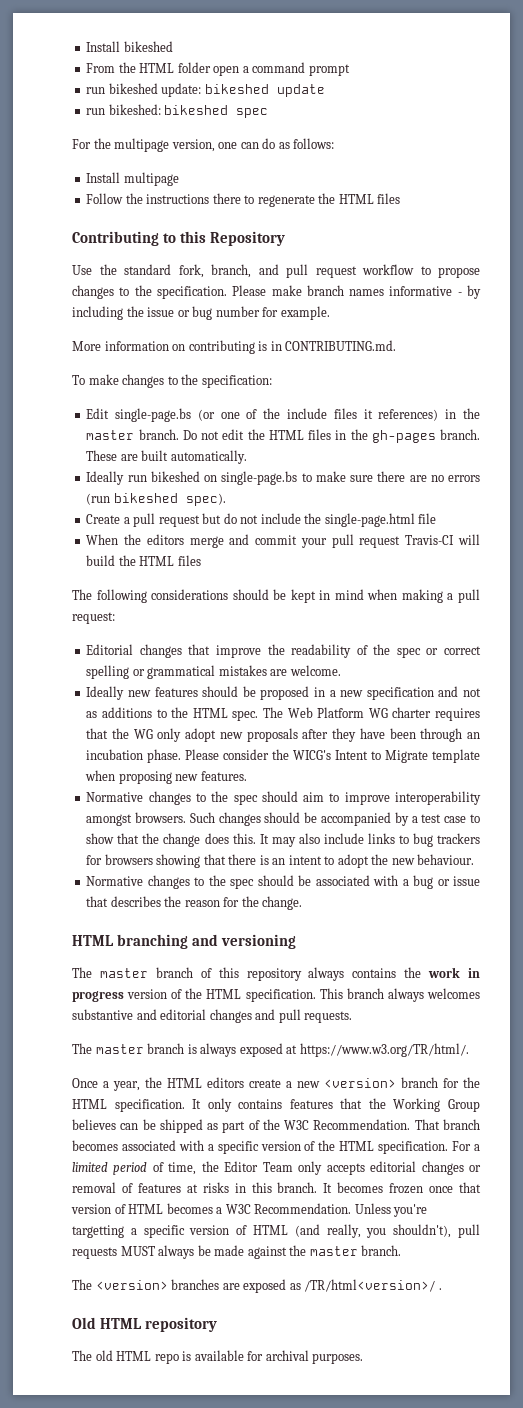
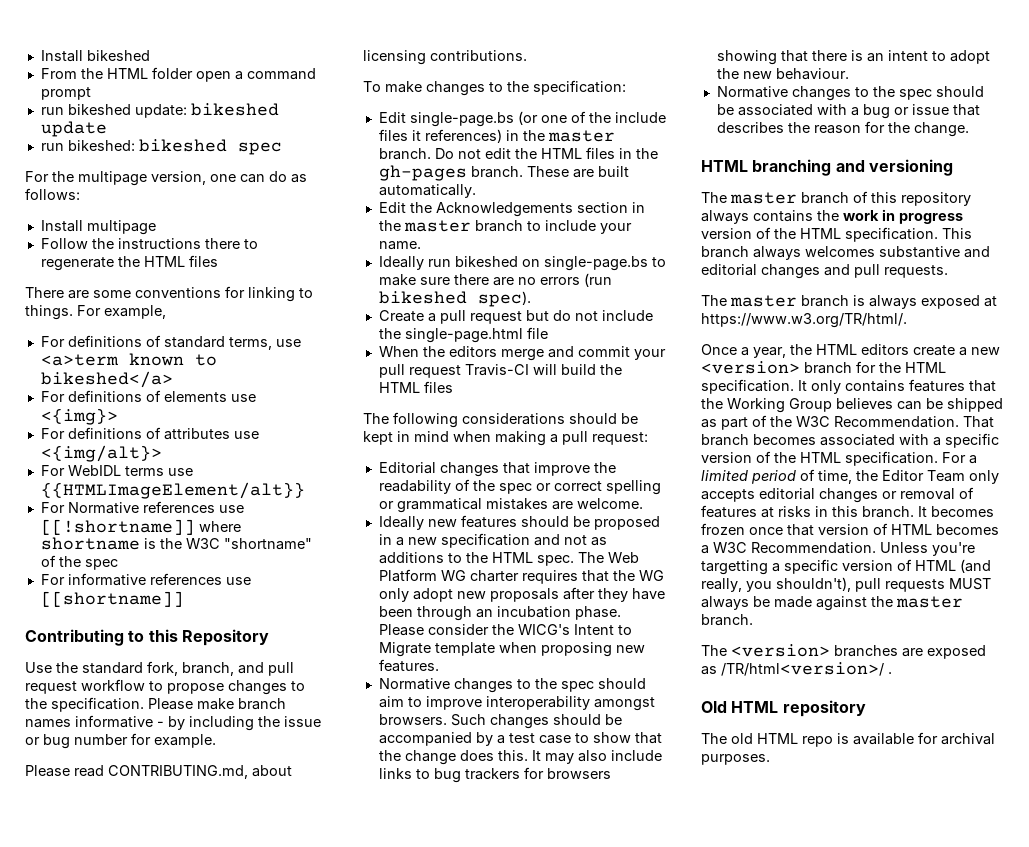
(401, 198) none -> [25,286,313,302] [25,305,166,320] [40,335,301,350] [40,353,217,366] [40,371,173,388] [40,390,256,402] [40,408,118,425] [40,427,259,440] [40,445,162,462] [40,465,193,476] [40,482,305,499] [40,501,244,514] [40,519,241,535] [40,537,312,550] [40,555,118,570] [40,573,251,586] [40,591,184,607] // There are some conventions for linking to things. For example, // For definitions of standard terms, use <a>term known to bikeshed</a> // For definitions of elements use <{img}> // For definitions of attributes use <{img/alt}> // For WebIDL terms use {{HTMLImageElement/alt}} // For Normative references use [[!shortname]] where shortname is the W3C "shortname" of the spec // For informative references use [[shortname]]
[72,340,397,354] More information on contributing is in CONTRIBUTING.md. -> [25,765,292,779] [363,50,527,65] Please read CONTRIBUTING.md, about licensing contributions.
(247, 457) none -> [378,202,645,217] [378,220,632,234] [378,241,421,250] // Edit the Acknowledgements section in the master branch to include your name.

